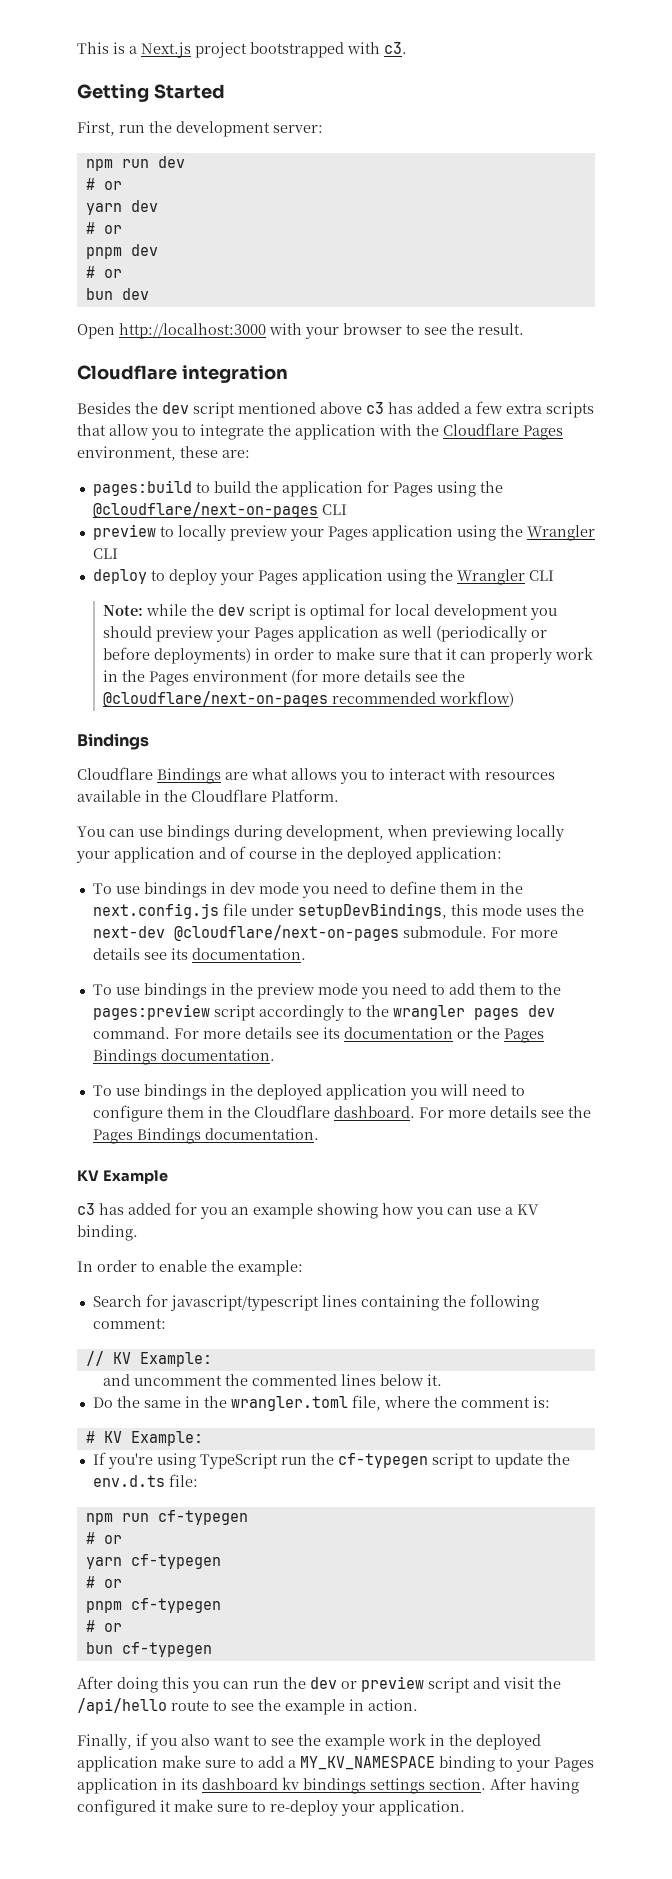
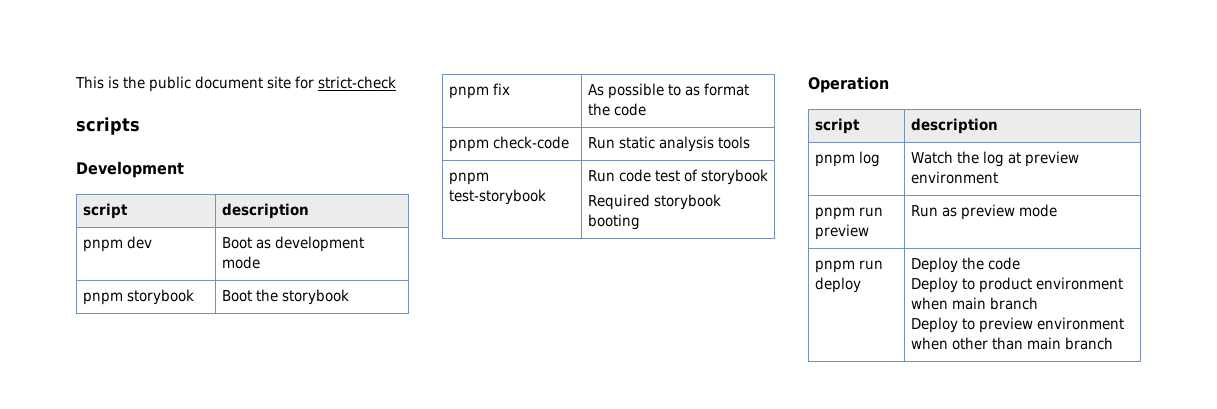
[129,42,407,58] [77,84,225,102] [77,121,323,137] [85,156,185,171] [85,178,122,190] [85,200,158,215] [85,222,122,234] [85,244,158,259] [85,266,122,278] [85,288,149,300] [77,323,524,339] [77,365,288,383] [77,401,594,418] [77,423,563,440] [77,446,250,461] [92,480,503,497] [92,502,347,518] [92,524,595,541] [92,548,118,559] [92,569,554,585] [102,603,557,620] [102,626,547,642] [102,647,593,664] [102,669,465,686] [102,691,514,707] [77,733,149,750] [77,767,555,784] [77,789,339,802] [77,825,564,841] [76,846,502,863] [92,881,523,898] [92,903,584,919] [92,925,558,941] [92,948,306,960] [92,983,561,999] [92,1004,555,1021] [92,1027,544,1043] [92,1049,275,1065] [92,1084,525,1100] [92,1105,591,1122] [92,1128,319,1144] [77,1170,168,1184] [77,1202,539,1219] [77,1225,138,1241] [77,1260,303,1276] [92,1294,539,1311] [92,1318,166,1329] [85,1351,212,1367] [102,1374,442,1386] [92,1395,550,1411] [85,1431,203,1446] [92,1452,570,1469] [92,1474,198,1487] [85,1510,248,1525] [85,1532,122,1544] [85,1554,221,1569] [85,1576,122,1588] [85,1598,221,1613] [85,1620,122,1632] [85,1642,212,1657] [77,1676,561,1693] [77,1698,418,1715] [77,1733,541,1750] [77,1755,594,1772] [77,1777,579,1794] [77,1799,465,1816] a Next.js project bootstrapped with c3. // Getting Started // First, run the development server: // npm run dev // # or // yarn dev // # or // pnpm dev // # or // bun dev // Open http://localhost:3000 with your browser to see the result. // Cloudflare integration // Besides the dev script mentioned above c3 has added a few extra scripts that allow you to integrate the application with the Cloudflare Pages environment, these are: // pages:build to build the application for Pages using the @cloudflare/next-on-pages CLI // preview to locally preview your Pages application using the Wrangler CLI // deploy to deploy your Pages application using the Wrangler CLI // Note: while the dev script is optimal for local development you should preview your Pages application as well (periodically or before deployments) in order to make sure that it can properly work in the Pages environment (for more details see the @cloudflare/next-on-pages recommended workflow) // Bindings // Cloudflare Bindings are what allows you to interact with resources available in the Cloudflare Platform. // You can use bindings during development, when previewing locally your application and of course in the deployed application: // To use bindings in dev mode you need to define them in the next.config.js file under setupDevBindings, this mode uses the next-dev @cloudflare/next-on-pages submodule. For more details see its documentation. // To use bindings in the preview mode you need to add them to the pages:preview script accordingly to the wrangler pages dev command. For more details see its documentation or the Pages Bindings documentation. // To use bindings in the deployed application you will need to configure them in the Cloudflare dashboard. For more details see the Pages Bindings documentation. // KV Example // c3 has added for you an example showing how you can use a KV binding. // In order to enable the example: // Search for javascript/typescript lines containing the following comment: // // KV Example: // and uncomment the commented lines below it. // Do the same in the wrangler.toml file, where the comment is: // # KV Example: // If you're using TypeScript run the cf-typegen script to update the env.d.ts file: // npm run cf-typegen // # or // yarn cf-typegen // # or // pnpm cf-typegen // # or // bun cf-typegen // After doing this you can run the dev or preview script and visit the /api/hello route to see the example in action. // Finally, if you also want to see the example work in the deployed application make sure to add a MY_KV_NAMESPACE binding to your Pages application in its dashboard kv bindings settings section. After having configured it make sure to re-deploy your application. -> [123,76,397,92] [76,117,140,135] [76,161,184,178] [82,203,128,219] [221,203,309,219] [82,236,152,252] [221,236,364,252] [221,256,260,269] [82,289,194,305] [221,289,349,305] [448,83,510,99] [587,83,749,99] [587,103,646,116] [448,136,569,152] [587,136,750,152] [448,172,489,185] [448,189,546,205] [587,169,768,185] [587,194,721,210] [587,214,640,230] [808,76,889,93] [814,118,860,134] [910,118,998,134] [814,151,880,167] [910,151,1079,167] [910,171,998,184] [814,207,883,220] [814,224,869,240] [910,204,1057,220] [814,260,883,273] [814,277,861,293] [910,257,1020,273] [910,277,1123,293] [910,297,1038,310] [910,317,1124,333] [910,337,1113,350] the public document site for strict-check // scripts // Development // script | description // pnpm dev | Boot as development mode // pnpm storybook | Boot the storybook // pnpm fix | As possible to as format the code // pnpm check-code | Run static analysis tools // pnpm test-storybook | Run code test of storybook // Required storybook booting // Operation // script | description // pnpm log | Watch the log at preview environment // pnpm run preview | Run as preview mode // pnpm run deploy | Deploy the code // Deploy to product environment when main branch // Deploy to preview environment when other than main branch

